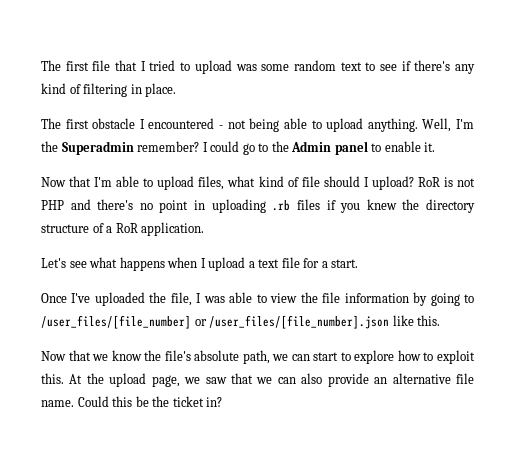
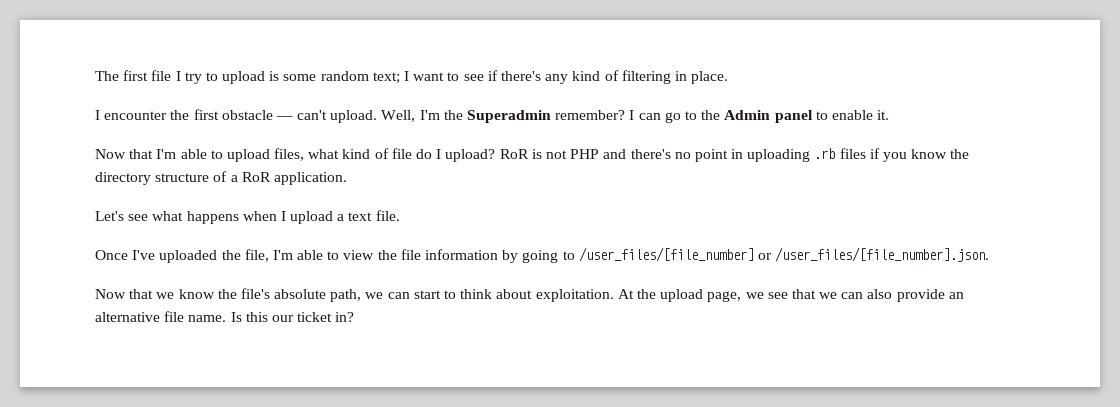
[115,60,257,74] that I tried to upload was -> [175,71,280,84] I try to upload is
[340,62,362,71] text -> [372,71,445,84] text; I want
[41,118,418,132] The first obstacle I encountered - not being able to upload anything. -> [95,109,378,123] I encounter the first obstacle — can't upload.
[210,141,240,152] could -> [638,113,661,120] can
[323,176,360,187] should -> [416,149,433,159] do
[366,199,397,210] knew -> [911,149,948,159] know
[281,257,359,268] file for a start. -> [375,210,400,221] file.
[196,293,225,303] I was -> [272,250,293,260] I'm
[209,315,441,329] /user_files/[file_number].json like this. -> [775,247,990,262] /user_files/[file_number].json.
[354,350,476,364] [41,373,64,384] explore how to exploit this. -> [460,289,614,302] think about exploitation.
[205,377,227,384] saw -> [767,292,788,299] see
[77,396,170,407] Could this be the -> [230,312,294,322] Is this our

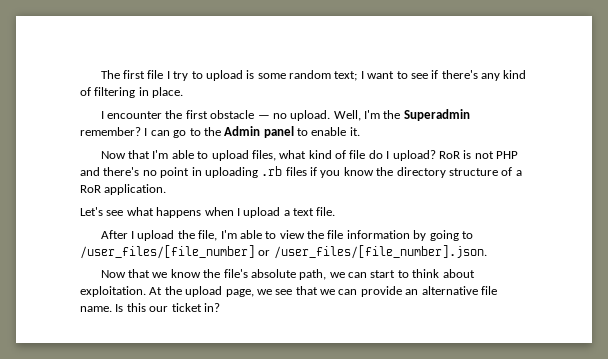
[297,110,328,120] can't -> [272,113,287,119] no
[95,250,218,263] Once I've uploaded -> [100,230,175,241] After I upload
[867,289,893,299] also -> (358, 292) none

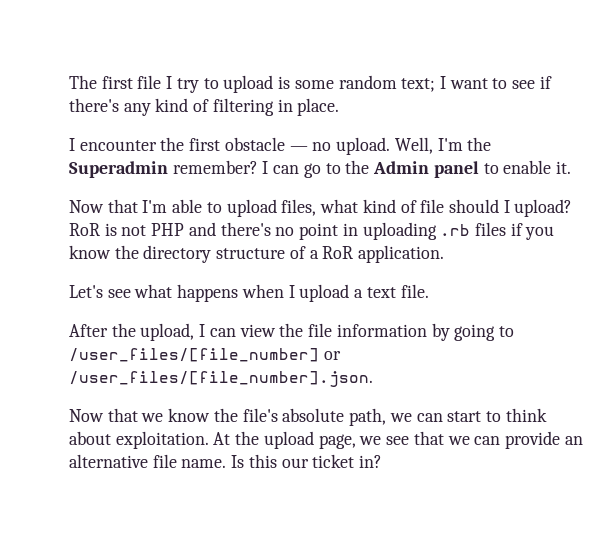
[368,150,383,159] do -> [448,199,499,213] should
[131,230,277,241] I upload the file, I'm able to -> [111,323,236,341] the upload, I can

